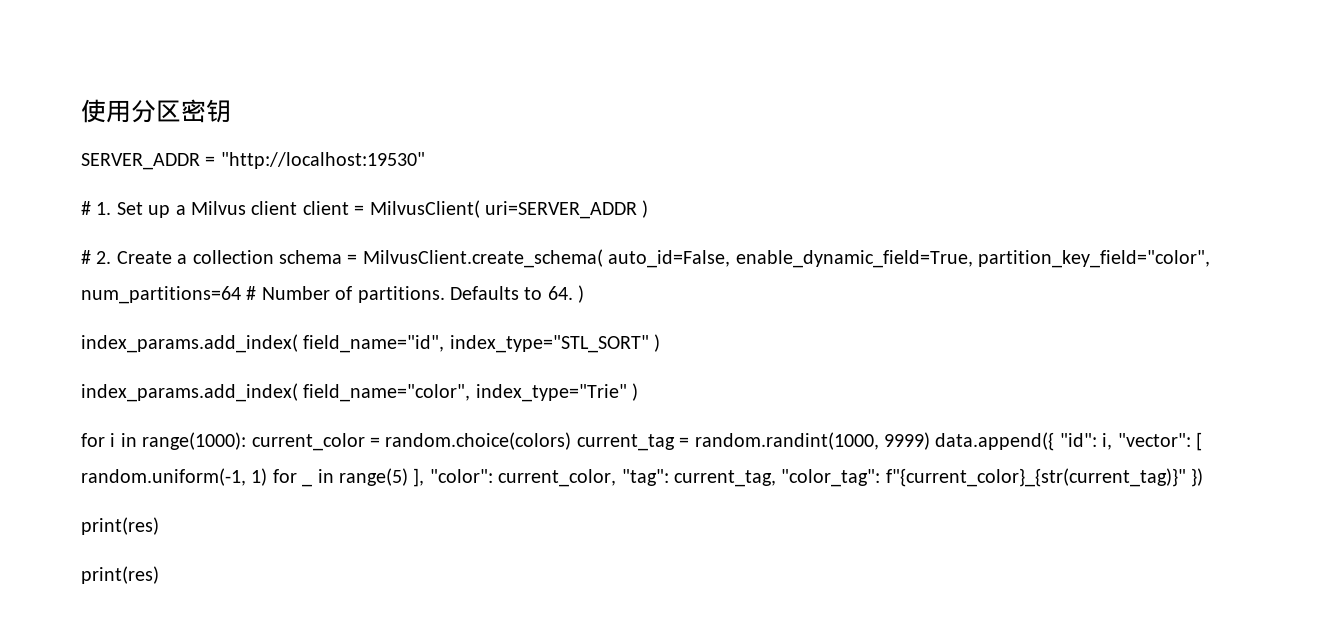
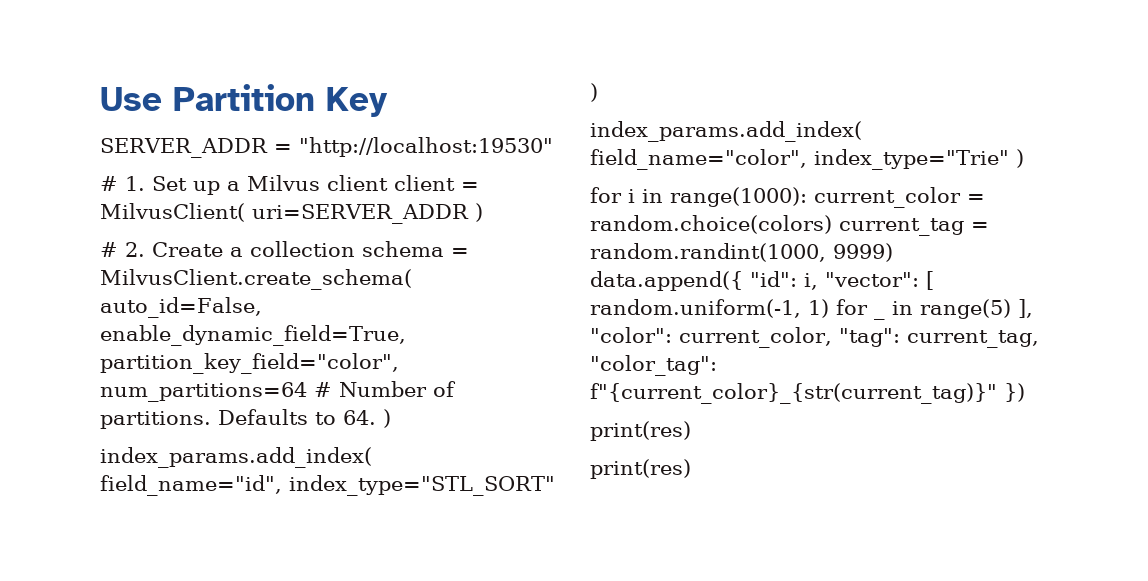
[81,99,231,123] 使用分区密钥 -> [100,84,388,117] Use Partition Key

